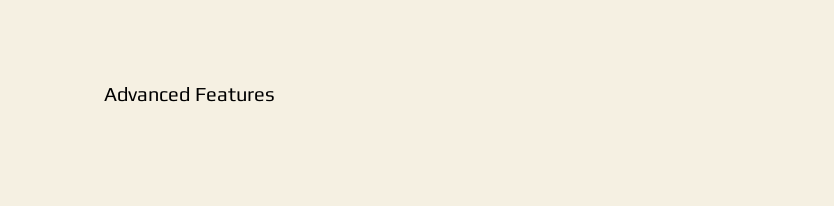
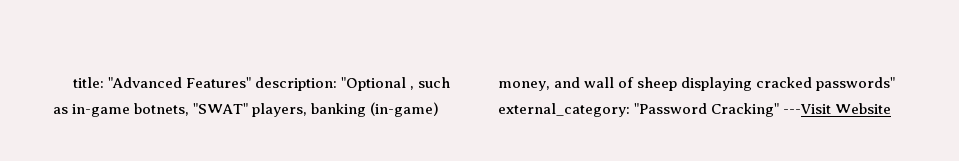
[104,87,276,102] Advanced Features -> [72,77,451,91] [53,102,440,117] [498,77,896,91] [498,103,892,117] title: "Advanced Features" description: "Optional , such as in-game botnets, "SWAT" players, banking (in-game) money, and wall of sheep displaying cracked passwords" external_category: "Password Cracking" ---Visit Website

